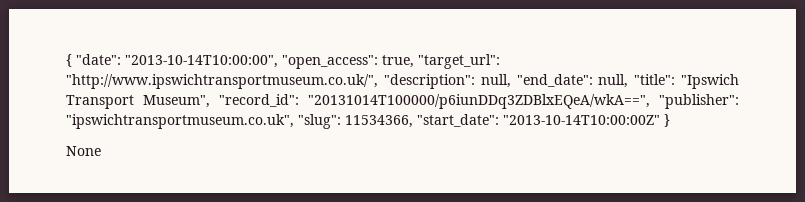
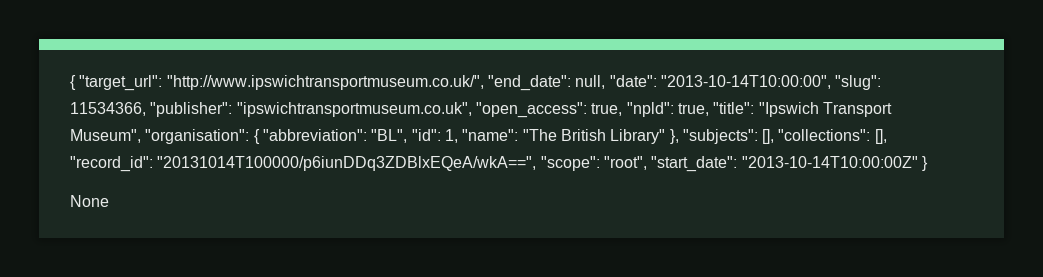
[66,54,500,69] [66,74,740,89] [66,94,739,109] [66,114,413,129] { "date": "2013-10-14T10:00:00", "open_access": true, "target_url": "http://www.ipswichtransportmuseum.co.uk/", "description": null, "end_date": null, "title": "Ipswich Transport Museum", "record_id": "20131014T100000/p6iunDDq3ZDBlxEQeA/wkA==", "publisher": "ipswichtransportmuseum.co.uk", "slug": 11534366, -> [70,75,882,91] [70,102,892,118] [70,129,887,144] [70,156,647,172] { "target_url": "http://www.ipswichtransportmuseum.co.uk/", "end_date": null, "date": "2013-10-14T10:00:00", "slug": 11534366, "publisher": "ipswichtransportmuseum.co.uk", "open_access": true, "npld": true, "title": "Ipswich Transport Museum", "organisation": { "abbreviation": "BL", "id": 1, "name": "The British Library" }, "subjects": [], "collections": [], "record_id": "20131014T100000/p6iunDDq3ZDBlxEQeA/wkA==", "scope": "root",

